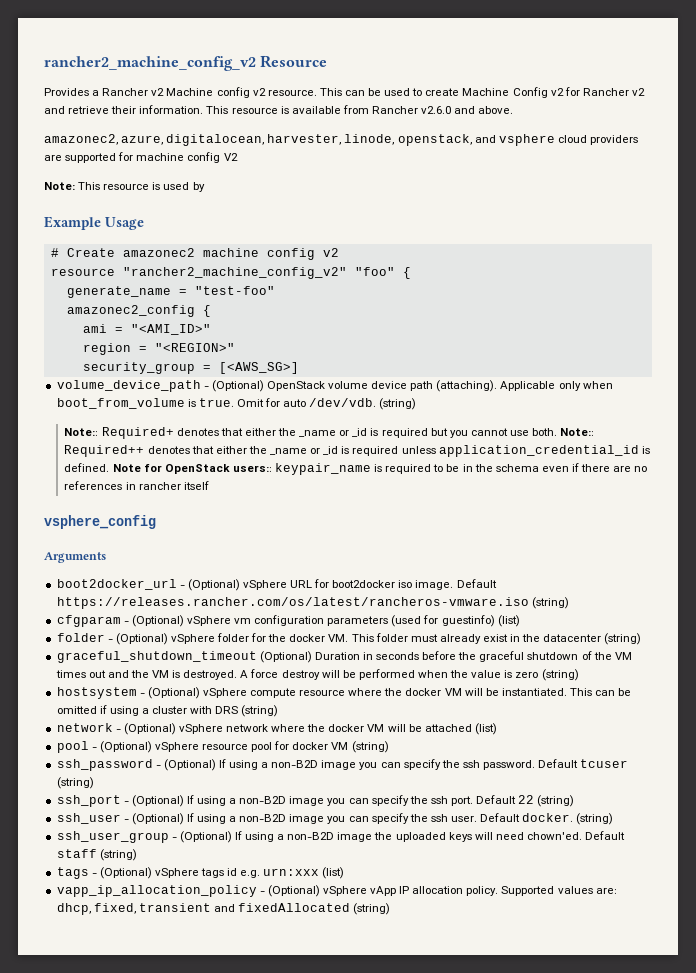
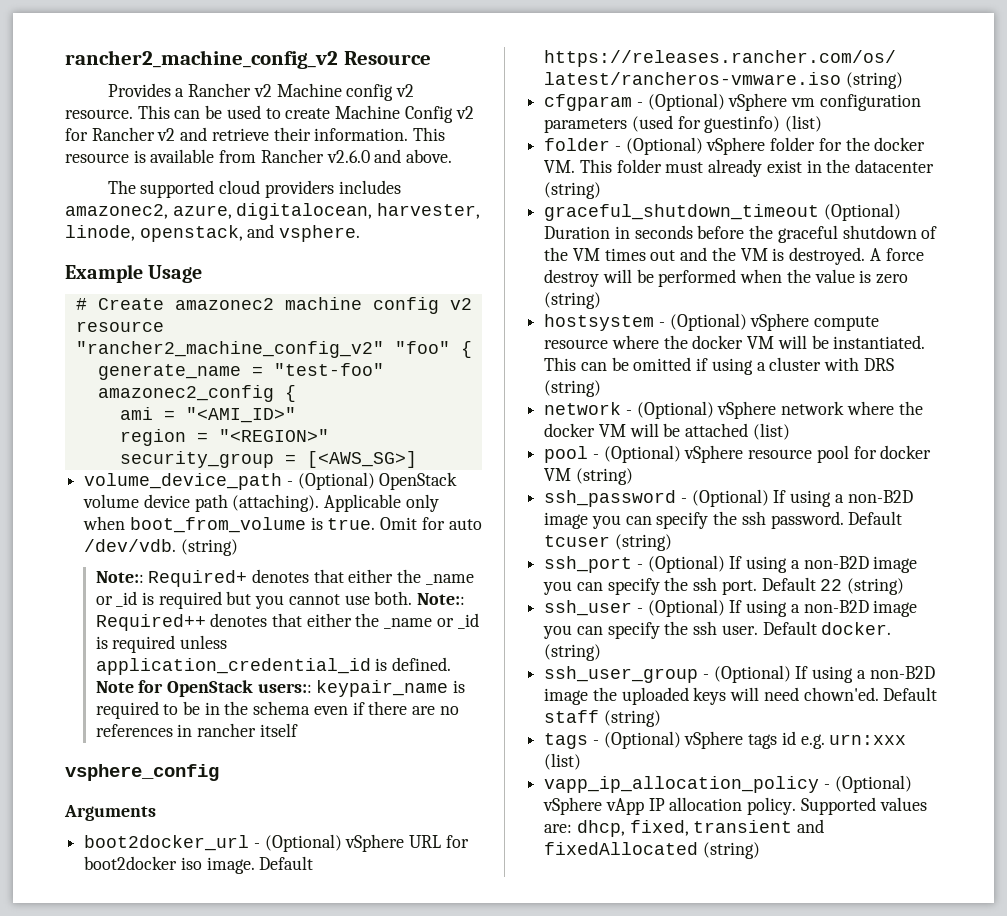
(514, 110) none -> [107,180,401,198] The supported cloud providers includes
[498,134,638,146] [44,152,238,163] [44,182,205,192] vsphere cloud providers are supported for machine config V2 // Note: This resource is used by -> [279,225,361,242] vsphere.

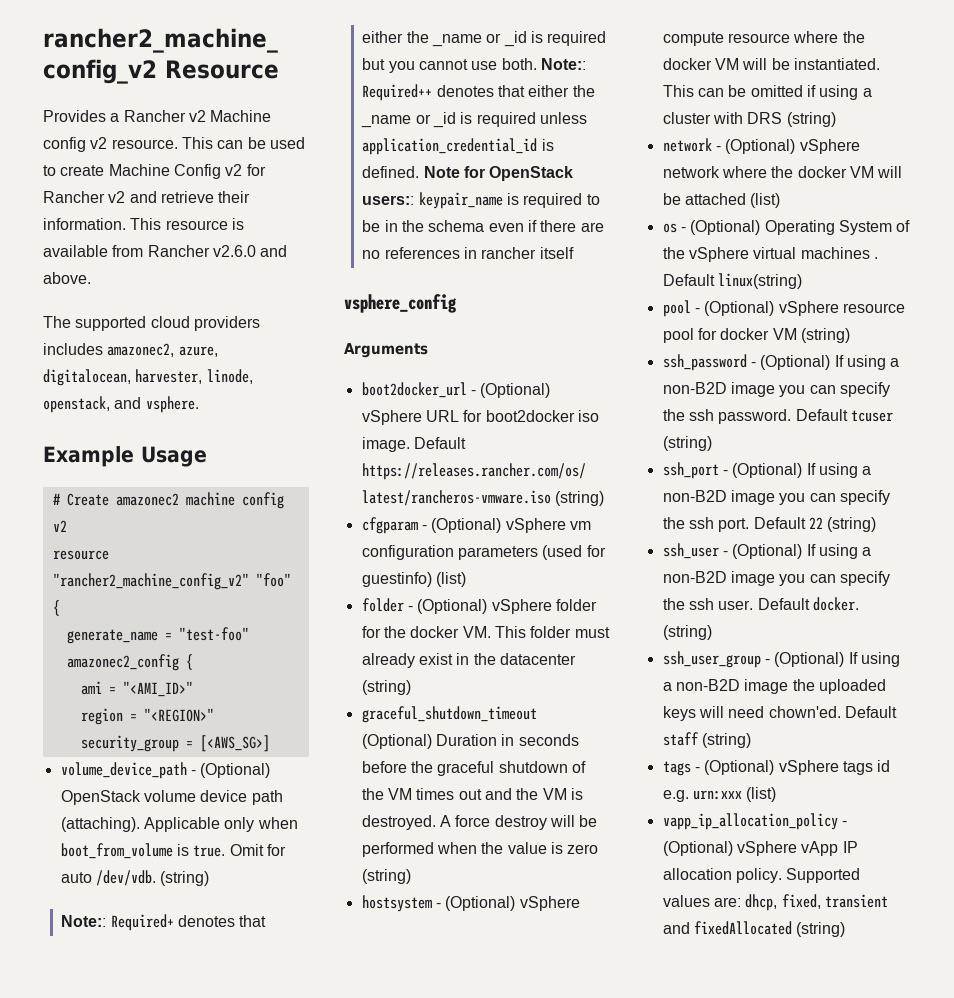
(790, 431) none -> [662,220,911,235] [662,247,878,262] [662,273,802,289] // os - (Optional) Operating System of the vSphere virtual machines . Default linux(string)

